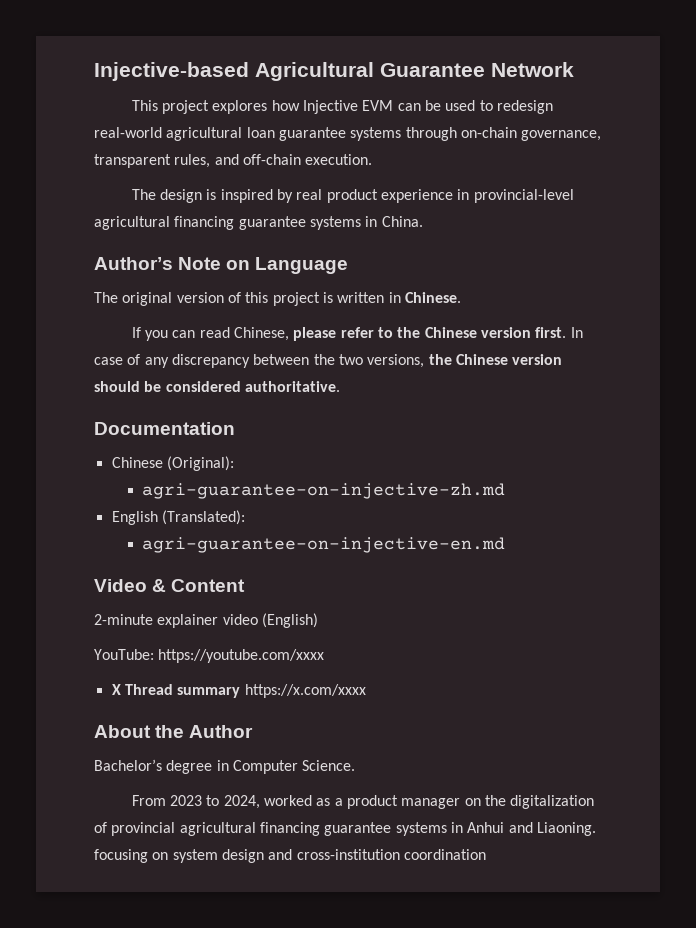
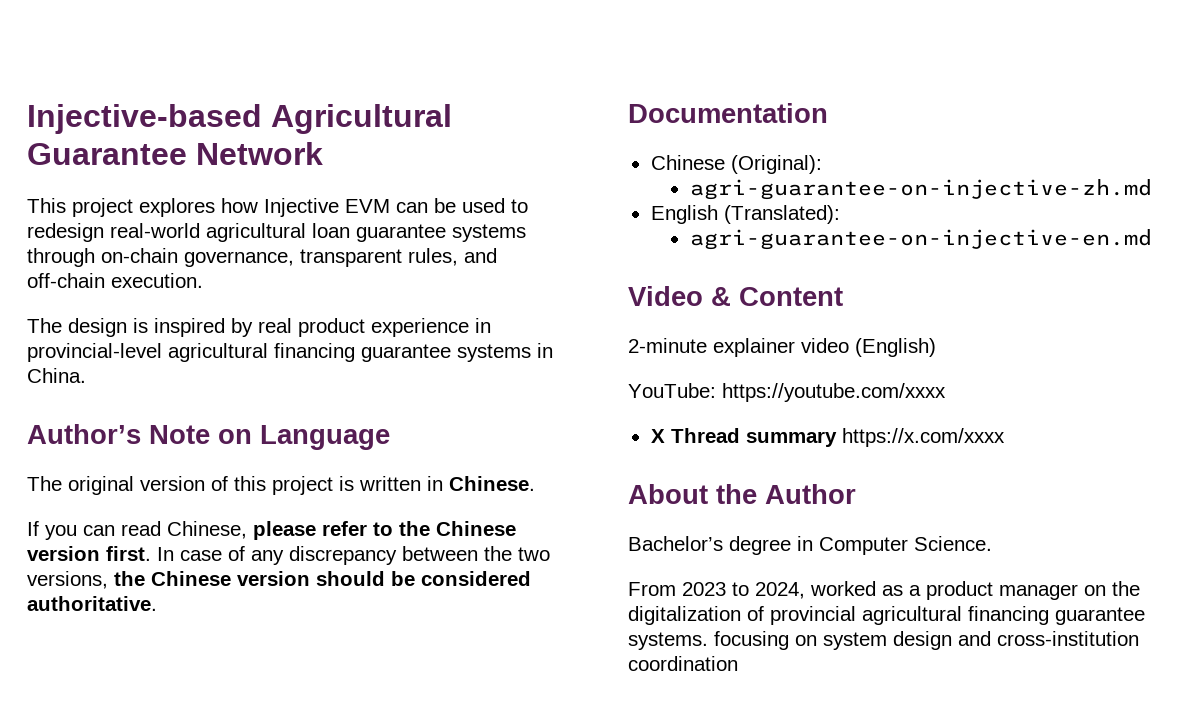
[395,822,596,836] systems in Anhui and Liaoning. -> [628,632,708,650] systems.

